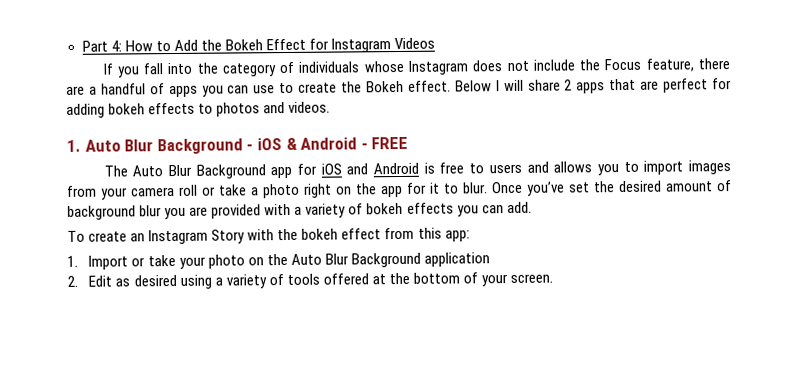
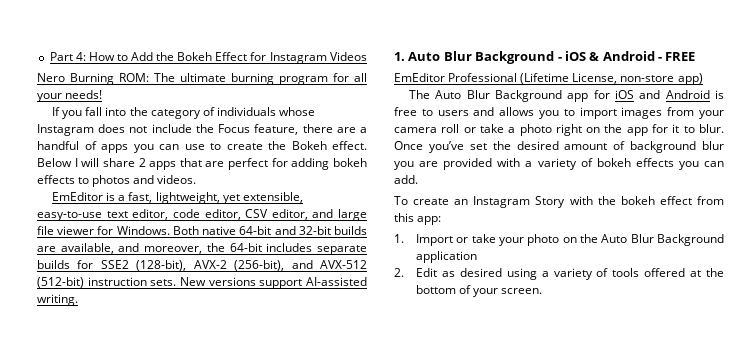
(436, 43) none -> [37,73,367,85] [37,90,103,102] // Nero Burning ROM: The ultimate burning program for all your needs!
(331, 107) none -> [52,192,303,204] [37,209,367,221] [37,226,367,235] [37,243,367,255] [37,260,367,271] [37,277,367,289] [37,294,78,306] // EmEditor is a fast, lightweight, yet extensible, easy-to-use text editor, code editor, CSV editor, and large file viewer for Windows. Both native 64-bit and 32-bit builds are available, and moreover, the 64-bit includes separate builds for SSE2 (128-bit), AVX-2 (256-bit), and AVX-512 (512-bit) instruction sets. New versions support AI-assisted writing.
(409, 143) none -> [394,73,703,85] // EmEditor Professional (Lifetime License, non-store app)

